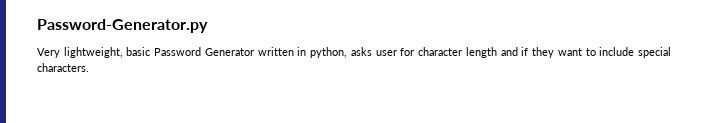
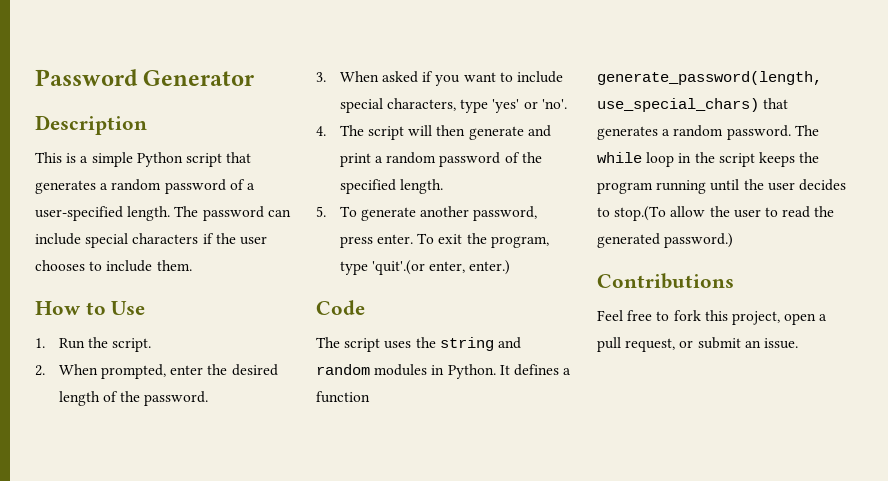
[37,19,208,33] [37,47,671,58] [37,63,89,72] Password-Generator.py // Very lightweight, basic Password Generator written in python, asks user for character length and if they want to include special characters. -> [35,69,255,86] [35,115,147,135] [35,152,252,167] [35,179,255,194] [35,206,291,221] [35,233,267,248] [35,260,192,272] [35,301,146,315] [35,337,152,352] [35,364,278,379] [58,391,209,406] [316,71,563,86] [339,98,567,113] [316,125,551,140] [339,152,542,167] [339,179,444,194] [316,206,538,221] [339,233,549,248] [339,260,511,275] [316,300,365,315] [316,337,521,352] [316,364,572,379] [316,391,370,403] [597,71,822,85] [597,98,789,112] [597,125,819,140] [597,152,820,167] [597,179,846,194] [597,206,835,221] [597,233,734,248] [597,273,734,289] [597,310,828,325] [597,337,798,352] Password Generator // Description // This is a simple Python script that generates a random password of a user-specified length. The password can include special characters if the user chooses to include them. // How to Use // 1. Run the script. // 2. When prompted, enter the desired length of the password. // 3. When asked if you want to include special characters, type 'yes' or 'no'. // 4. The script will then generate and print a random password of the specified length. // 5. To generate another password, press enter. To exit the program, type 'quit'.(or enter, enter.) // Code // The script uses the string and random modules in Python. It defines a function generate_password(length, use_special_chars) that generates a random password. The while loop in the script keeps the program running until the user decides to stop.(To allow the user to read the generated password.) // Contributions // Feel free to fork this project, open a pull request, or submit an issue.

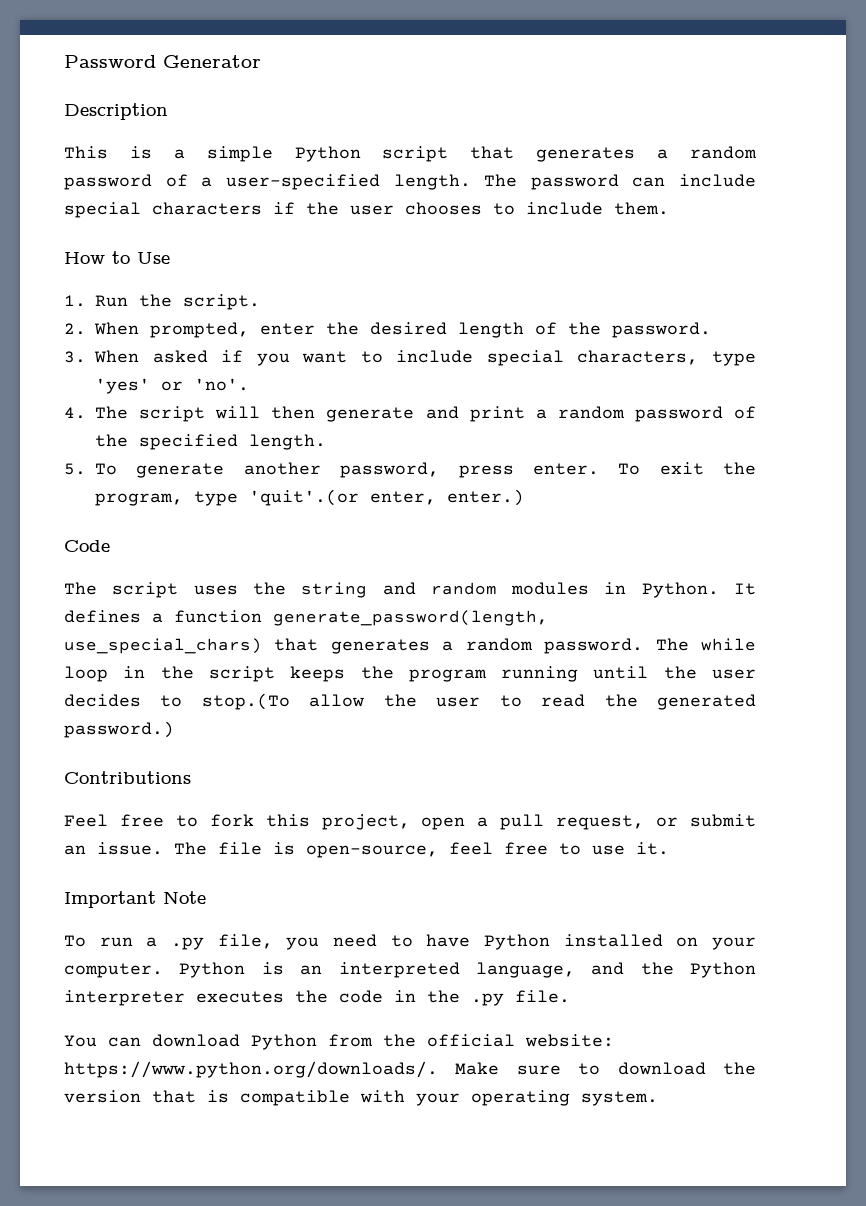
(798, 343) none -> [174,842,669,858] [64,891,206,908] [64,934,756,950] [64,962,756,978] [64,990,570,1006] [64,1034,614,1050] [64,1061,756,1078] [64,1090,658,1106] The file is open-source, feel free to use it. // Important Note // To run a .py file, you need to have Python installed on your computer. Python is an interpreted language, and the Python interpreter executes the code in the .py file. // You can download Python from the official website: https://www.python.org/downloads/. Make sure to download the version that is compatible with your operating system.

